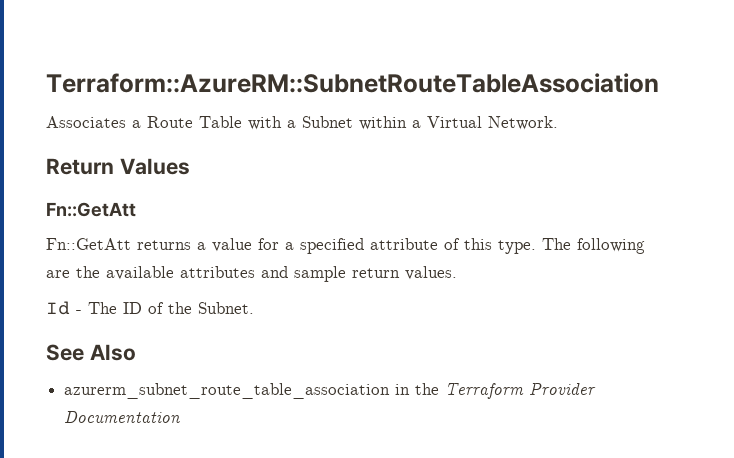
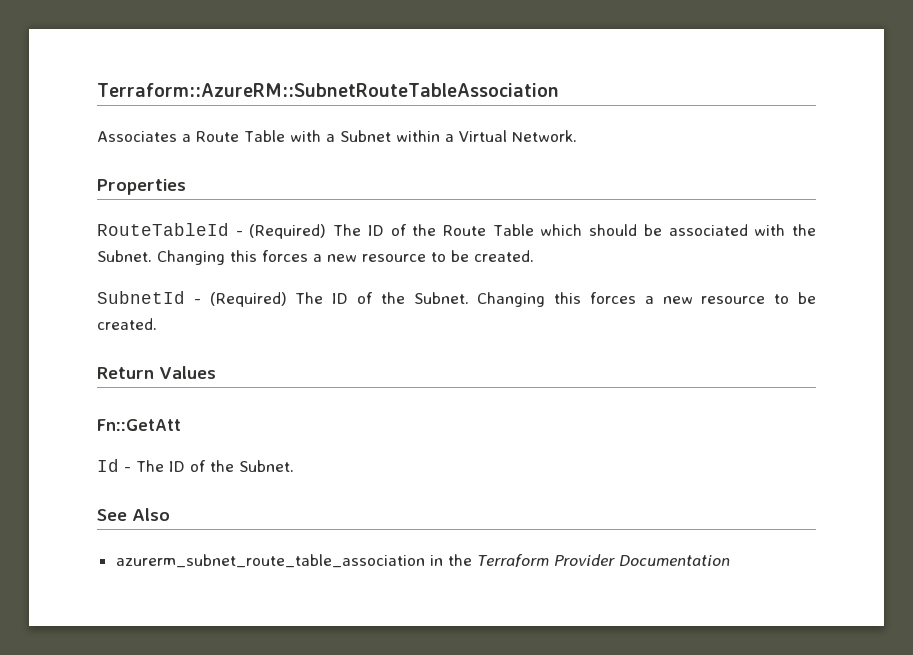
[46,158,190,175] [46,202,136,217] [46,238,645,254] [46,266,457,282] Return Values // Fn::GetAtt // Fn::GetAtt returns a value for a specified attribute of this type. The following are the available attributes and sample return values. -> [97,179,186,195] [97,223,817,239] [97,250,534,265] [97,291,816,307] [97,318,157,330] [97,366,216,379] [97,419,181,431] Properties // RouteTableId - (Required) The ID of the Route Table which should be associated with the Subnet. Changing this forces a new resource to be created. // SubnetId - (Required) The ID of the Subnet. Changing this forces a new resource to be created. // Return Values // Fn::GetAtt

